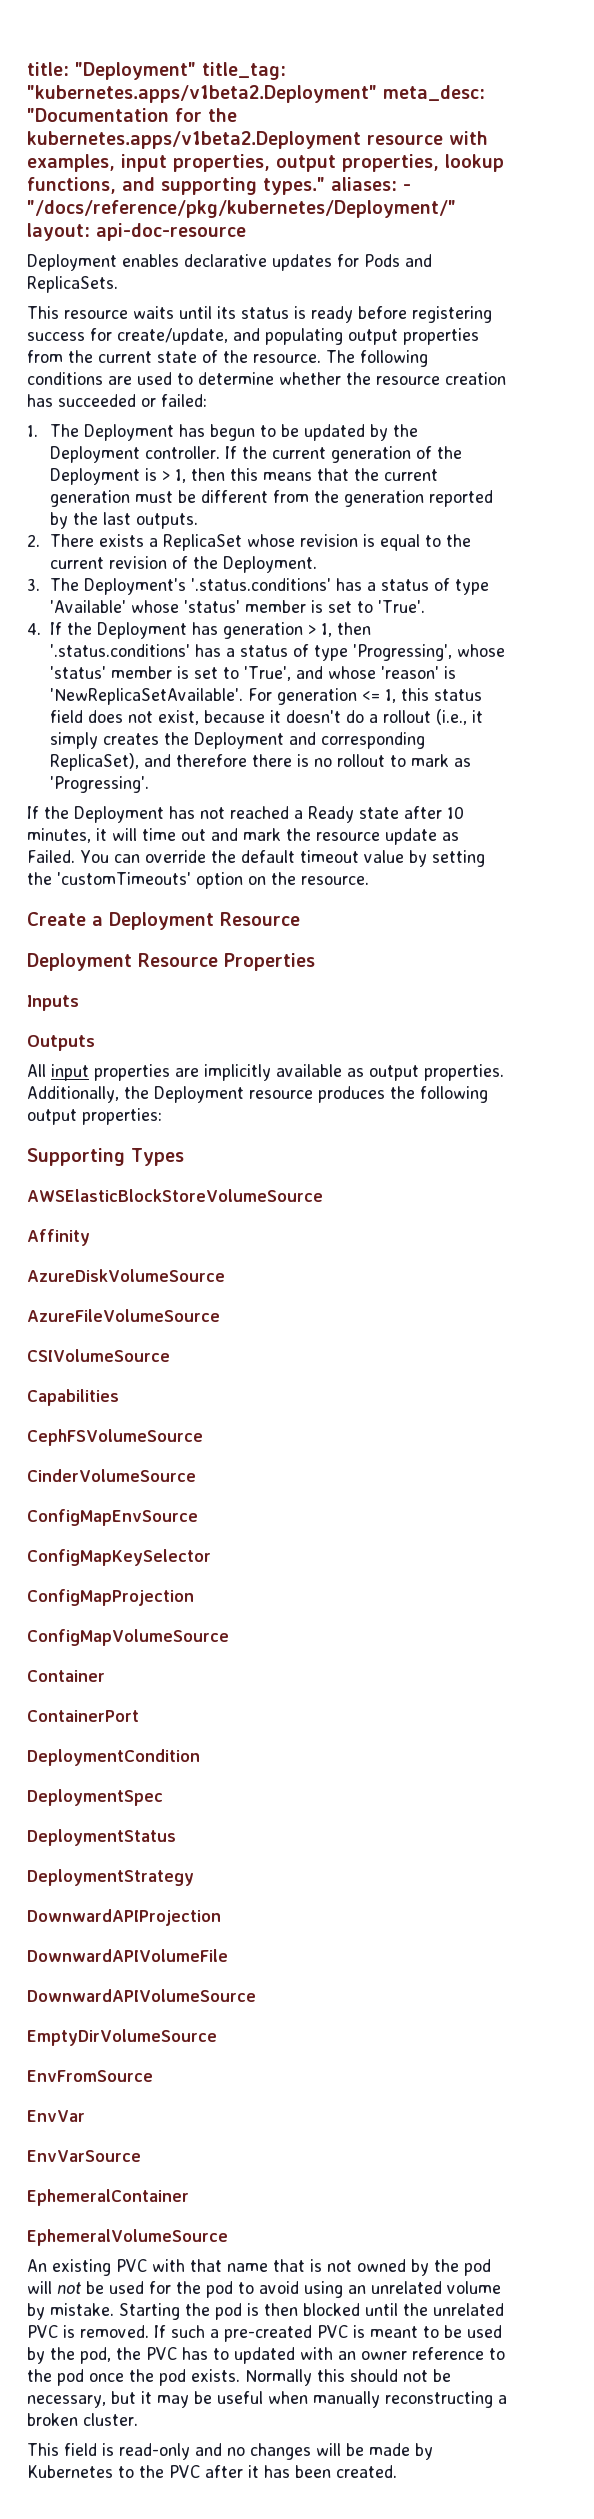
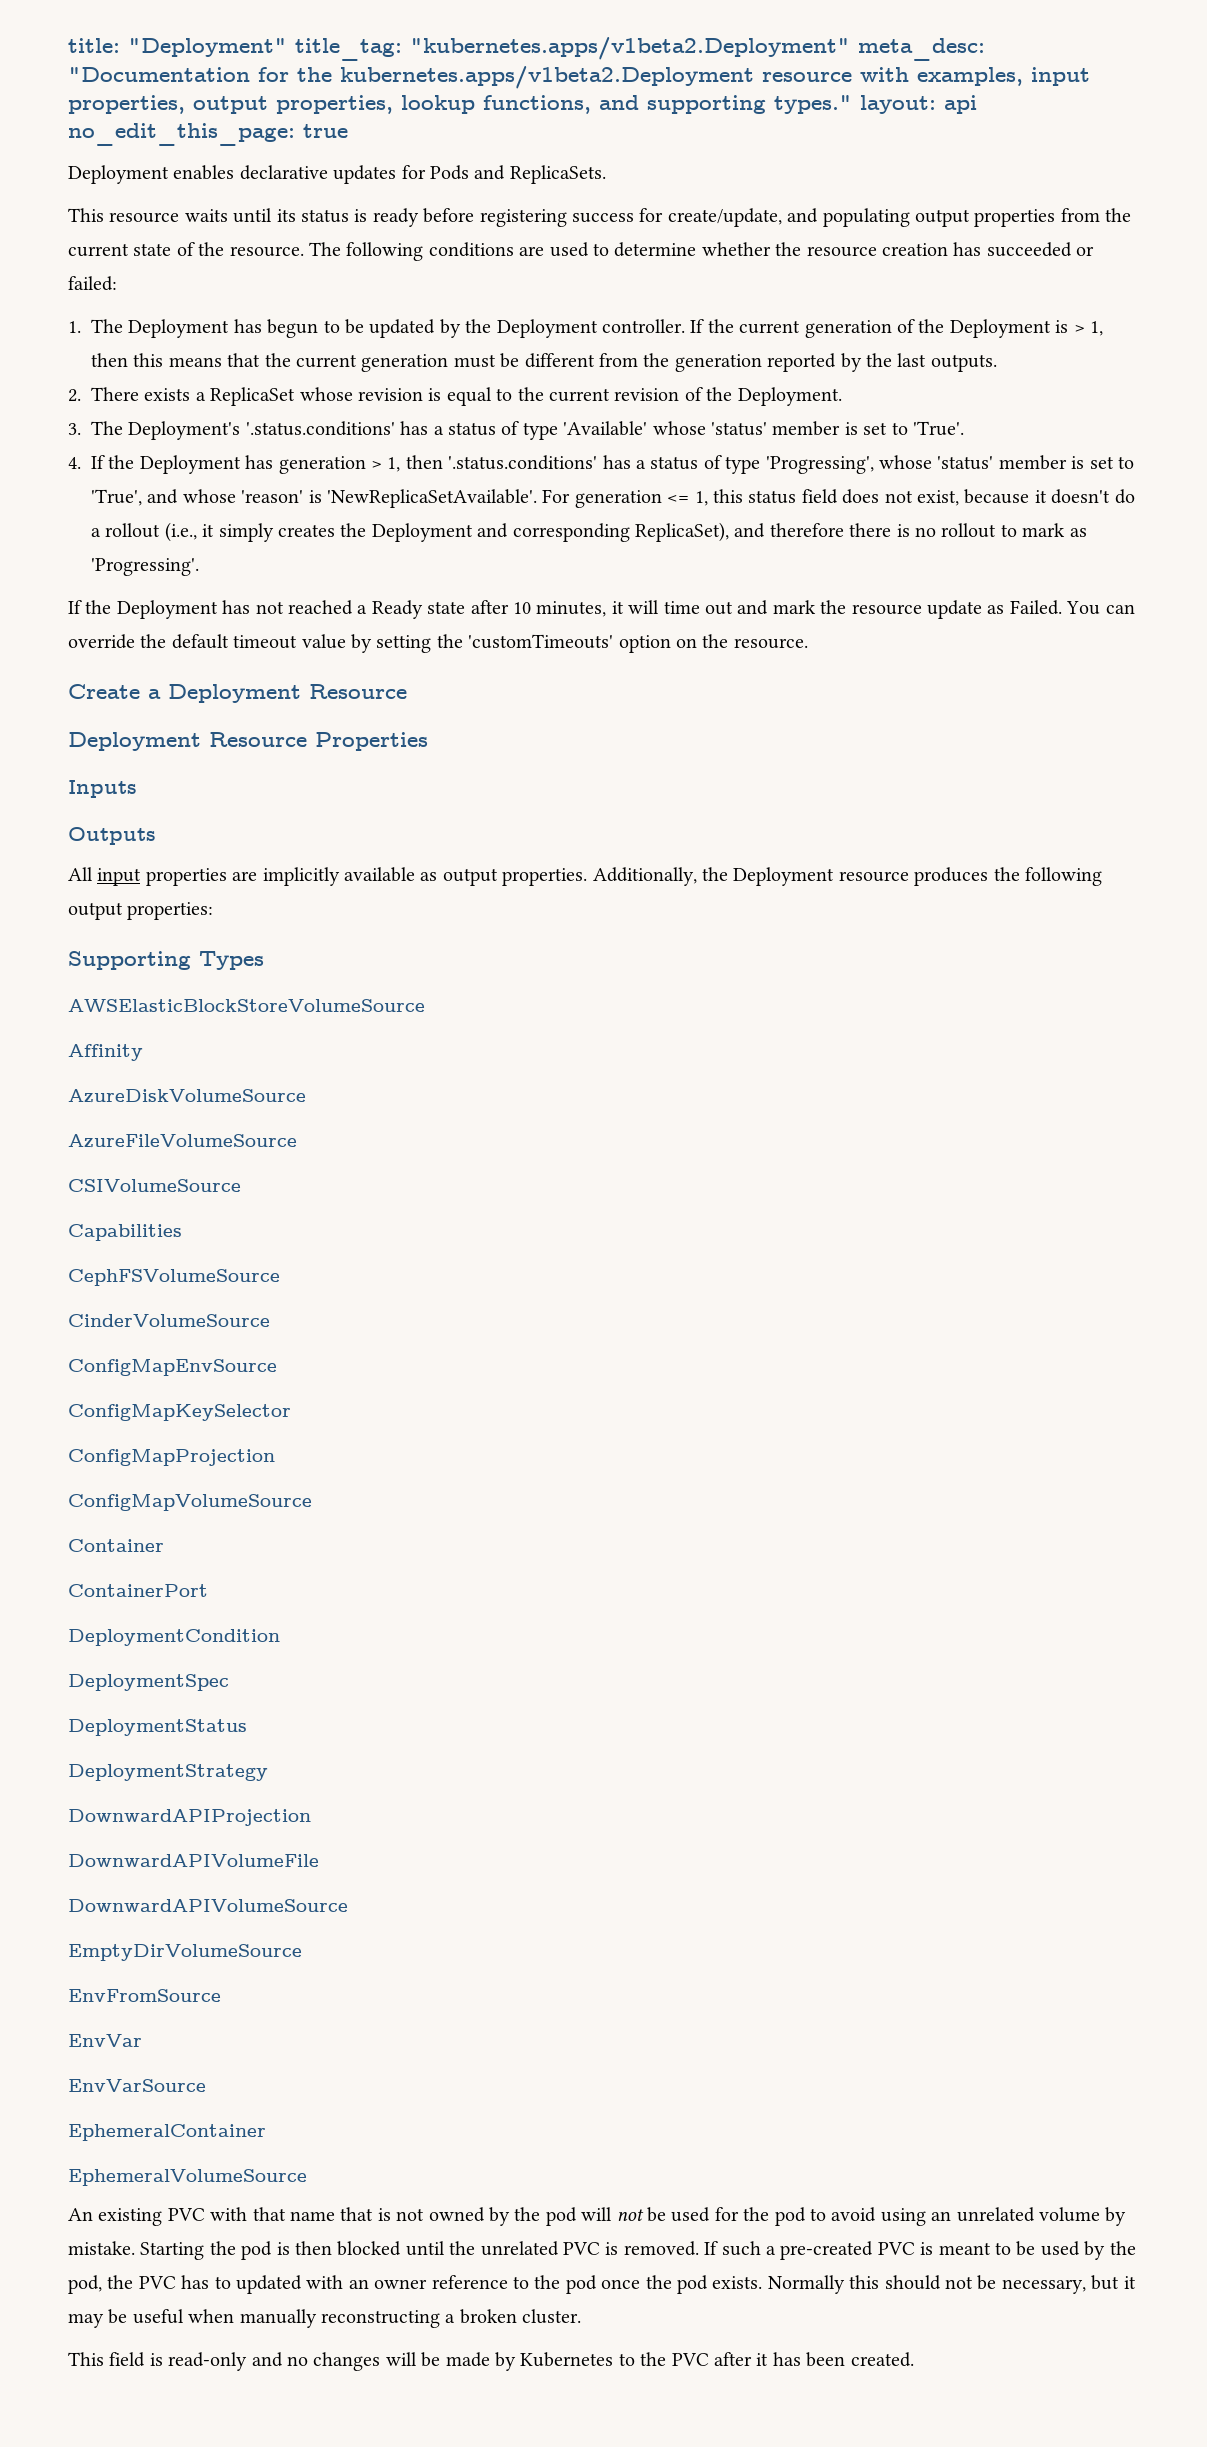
[330,177,411,191] [27,200,456,218] [27,223,246,241] aliases: - "/docs/reference/pkg/kubernetes/Deployment/" layout: api-doc-resource -> [860,95,977,114] [68,123,348,146] layout: api no_edit_this_page: true

